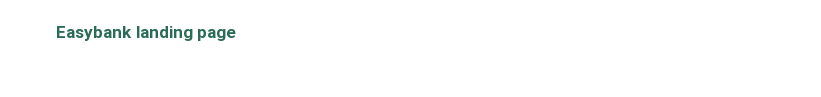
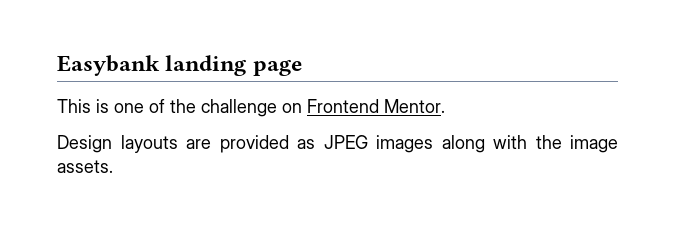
(237, 35) none -> [57,99,445,117] [57,135,618,153] [57,160,113,173] // This is one of the challenge on Frontend Mentor. // Design layouts are provided as JPEG images along with the image assets.

